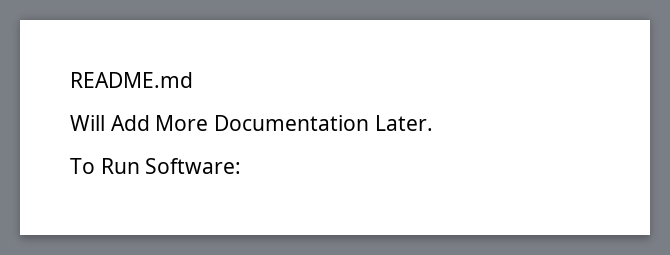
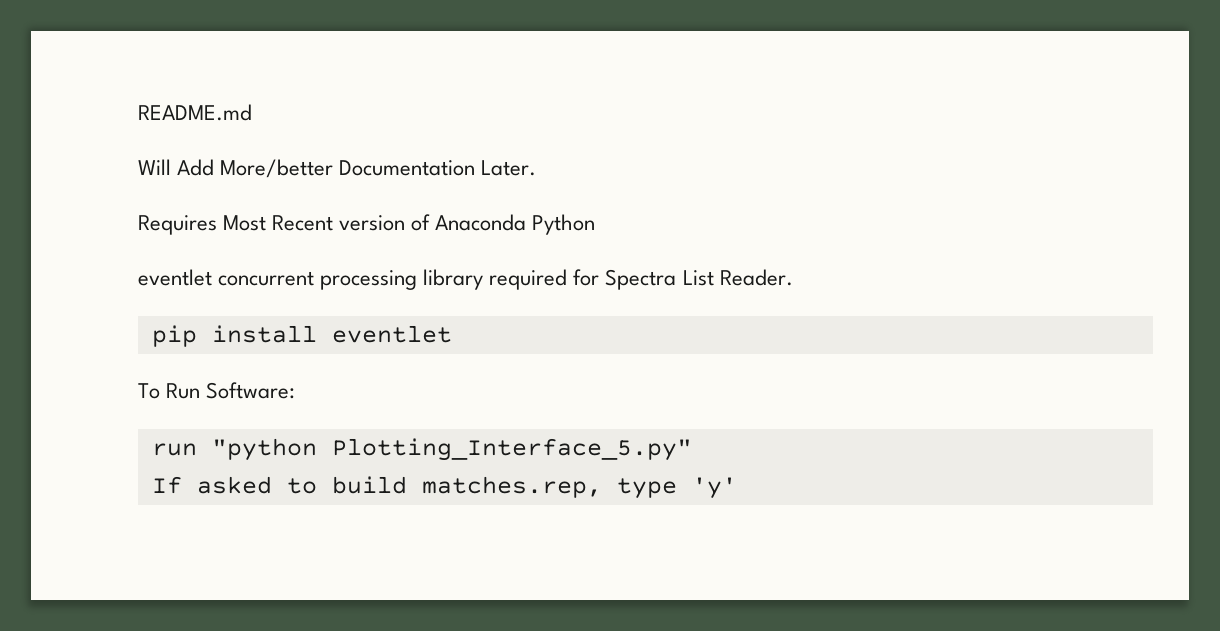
[155,115,209,131] More -> [220,159,334,178] More/better
[70,158,242,174] To Run Software: -> [138,214,596,235] [138,269,793,290] [151,325,452,347] [138,382,296,399] [151,438,692,461] [151,476,737,499] Requires Most Recent version of Anaconda Python // eventlet concurrent processing library required for Spectra List Reader. // pip install eventlet // To Run Software: // run "python Plotting_Interface_5.py" // If asked to build matches.rep, type 'y'

